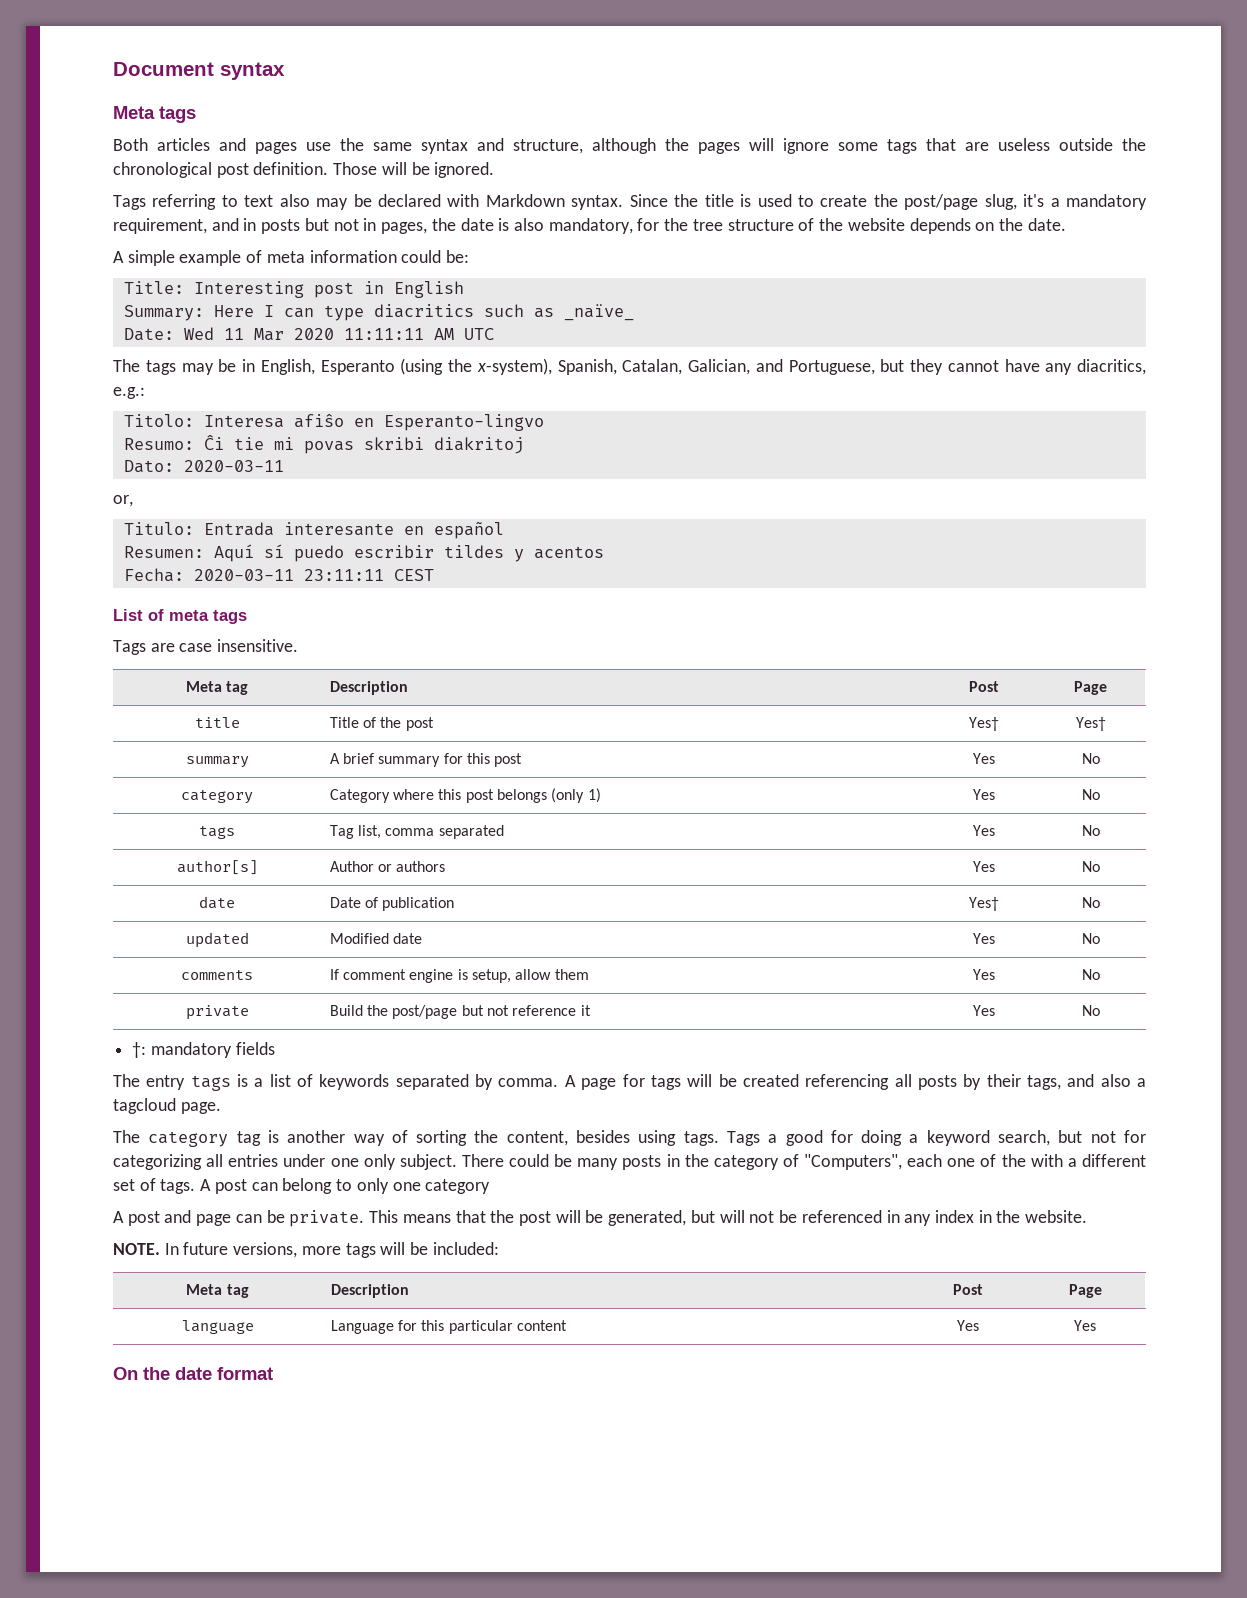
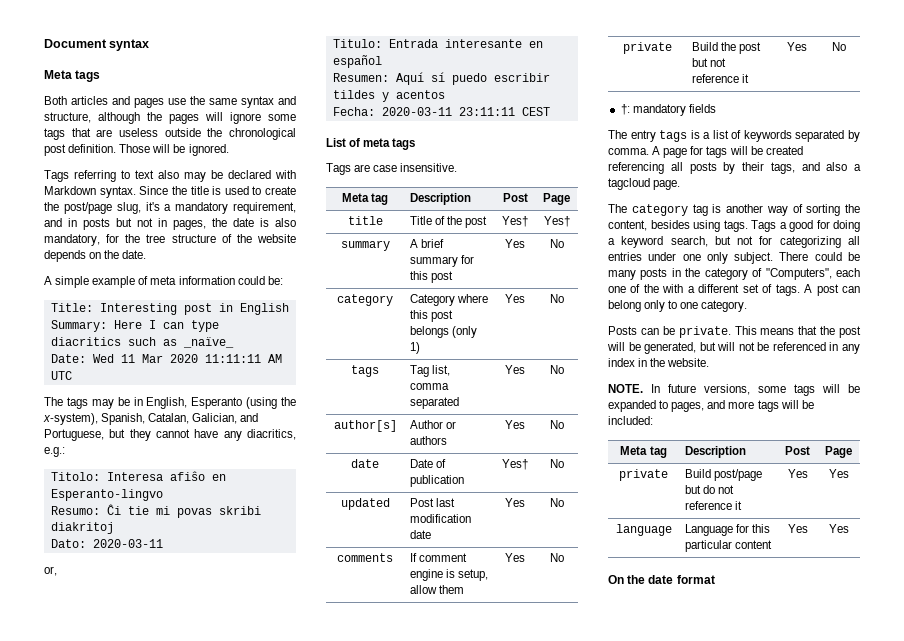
[329,933,389,944] Modified -> [409,498,455,507] [409,514,471,523] Post last modification
[392,1005,458,1019] post/page -> [739,42,762,54] post
[336,1178,491,1194] [113,1210,232,1226] to only one category // A post and page -> [644,300,748,312] [608,326,637,335] only to one category. // Posts
(298, 1250) none -> [758,384,860,396] [608,400,726,412] some tags will be expanded to pages, and
(1102, 1291) none -> [619,469,668,481] [684,469,762,481] [684,485,735,494] [684,501,742,510] [787,469,808,478] [828,469,849,478] // private | Build post/page but do not reference it | Yes | Yes

